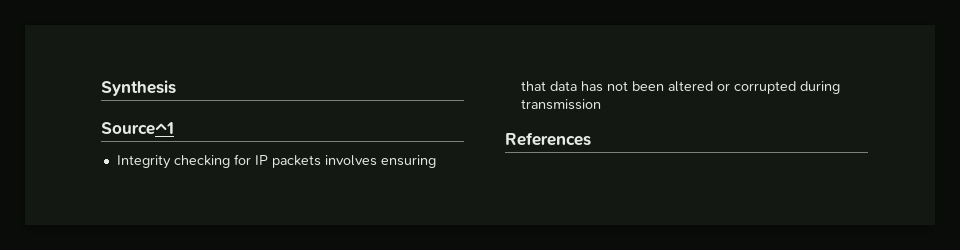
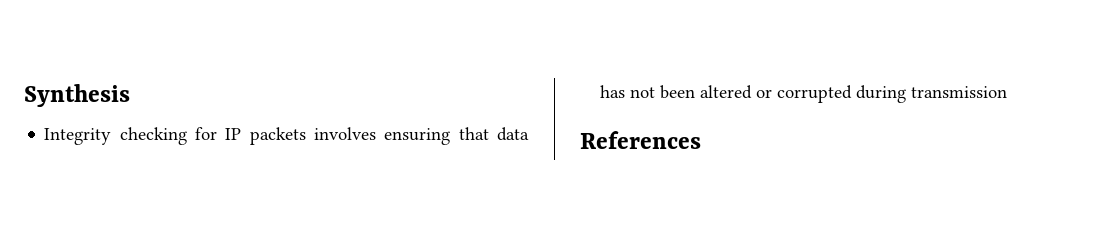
[101,122,174,135] // Source^1 -> (130, 95) none

